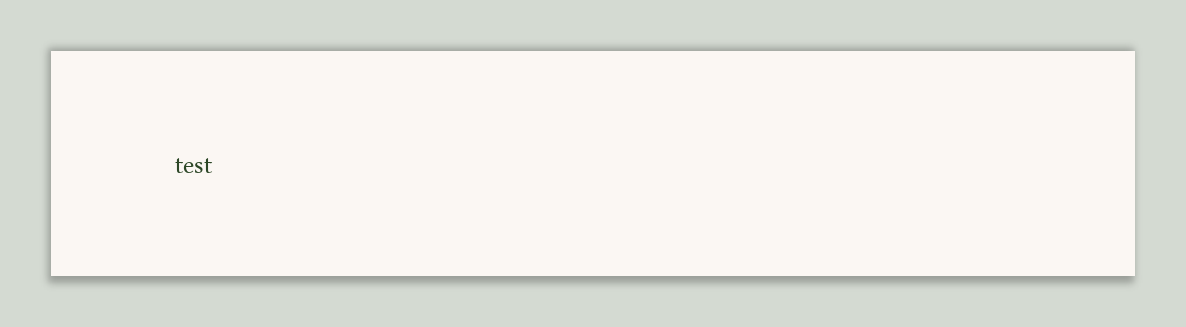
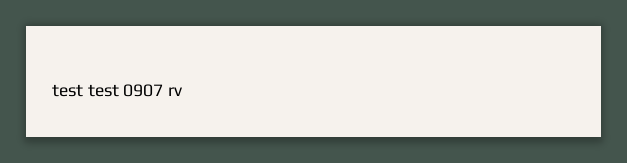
[175,158,213,173] test -> [52,84,183,97] test test 0907 rv

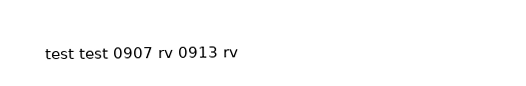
(183, 91) none -> [178,46,239,58] 0913 rv

